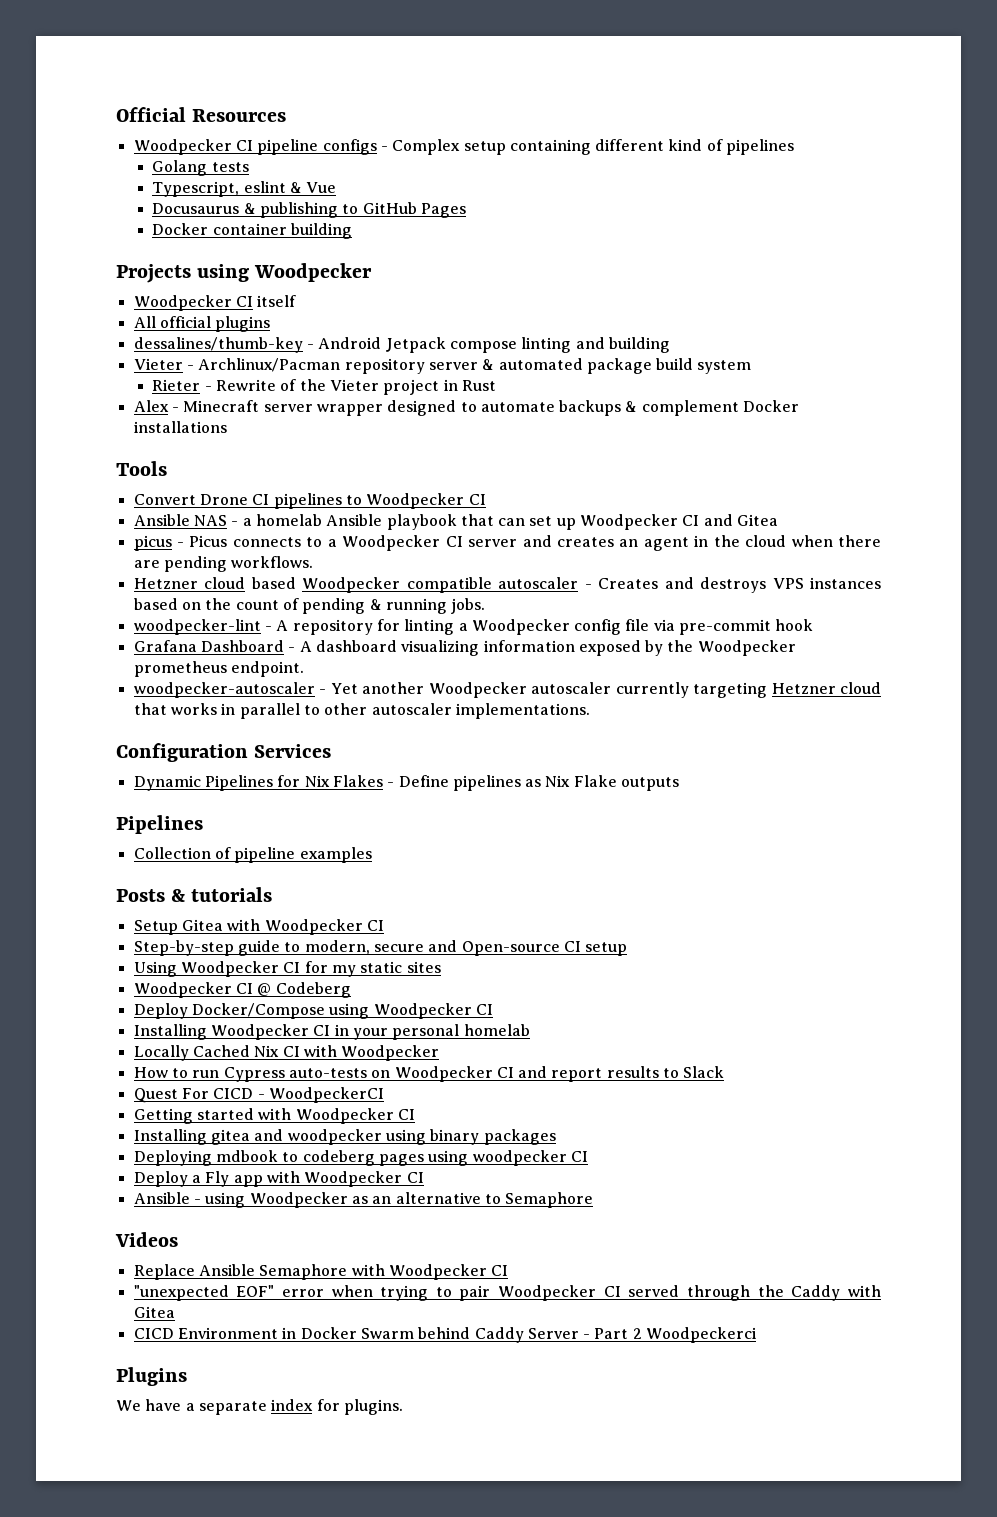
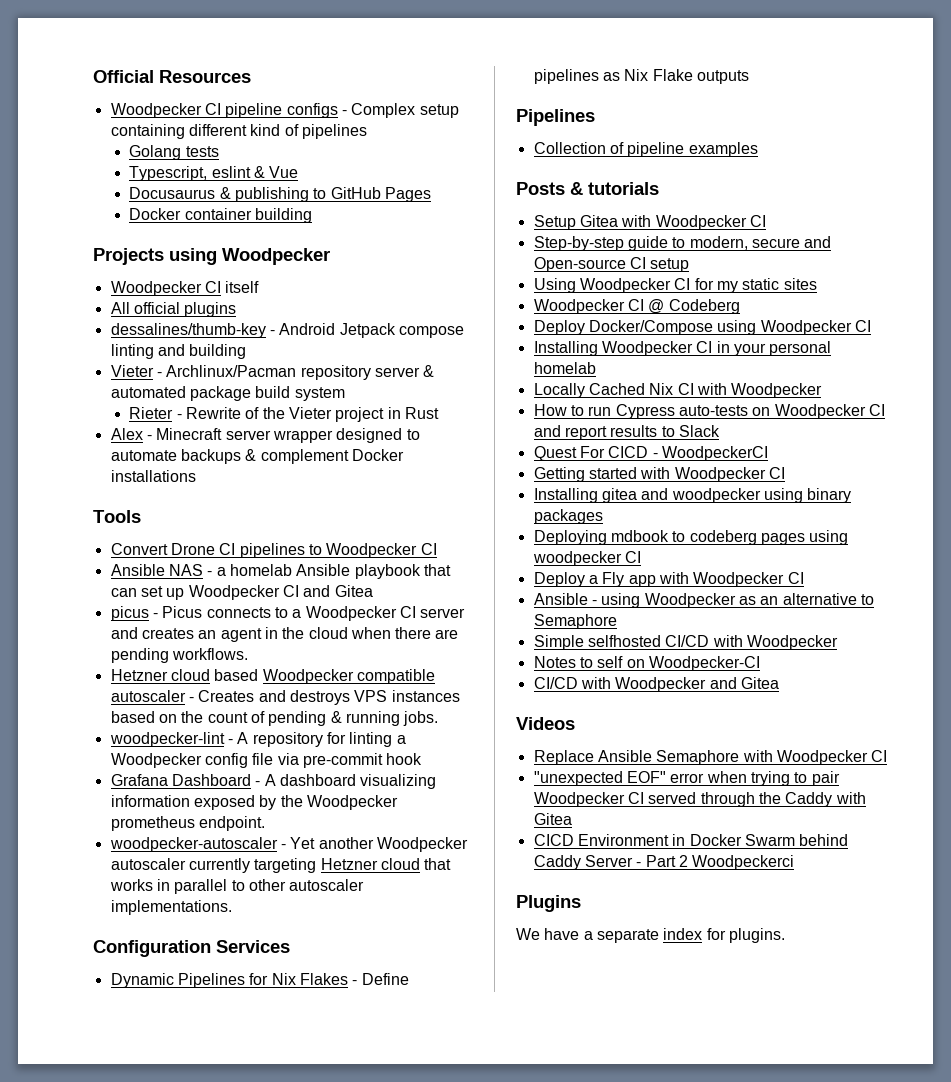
(594, 1200) none -> [533,635,838,650] [533,656,760,671] [533,677,779,692] // Simple selfhosted CI/CD with Woodpecker // Notes to self on Woodpecker-CI // CI/CD with Woodpecker and Gitea

